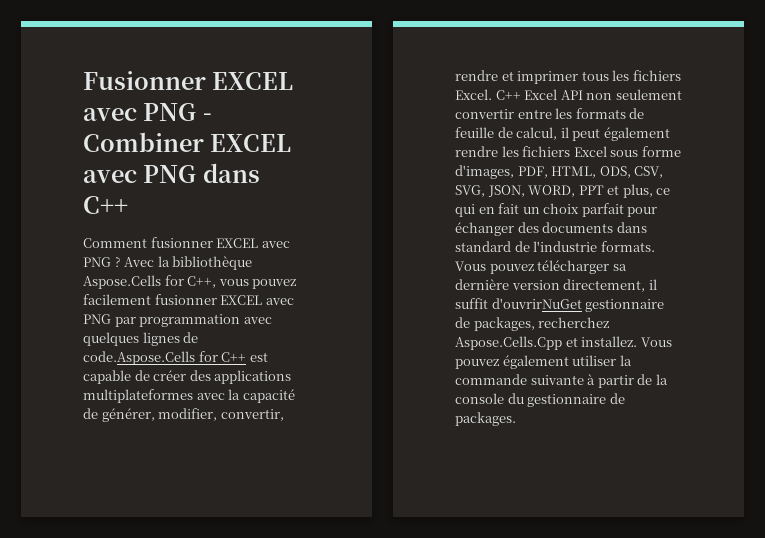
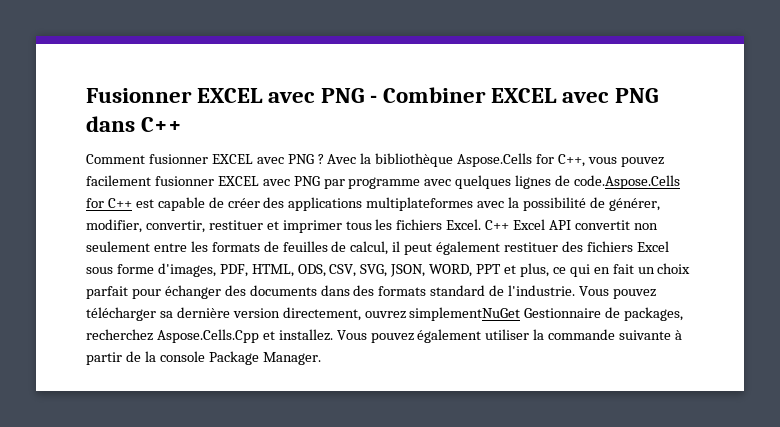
[139,314,241,327] programmation -> [348,177,421,189] programme
[242,389,295,403] capacité -> [523,197,587,211] possibilité
[455,70,498,81] rendre -> [208,220,263,230] restituer
(583, 95) none -> [574,220,630,230] convertit
[455,109,514,119] convertir -> (150, 246) none
[455,127,494,138] feuille -> [282,241,328,252] feuilles
[455,146,519,157] rendre les -> [504,241,583,252] restituer des
[455,241,655,252] standard de l'industrie formats. -> [353,285,576,296] des formats standard de l'industrie.
[648,279,657,290] [455,298,665,312] il suffit d'ouvrirNuGet gestionnaire -> [364,307,602,321] ouvrez simplementNuGet Gestionnaire
[507,393,625,407] [455,412,516,426] du gestionnaire de packages. -> [208,351,321,365] Package Manager.

